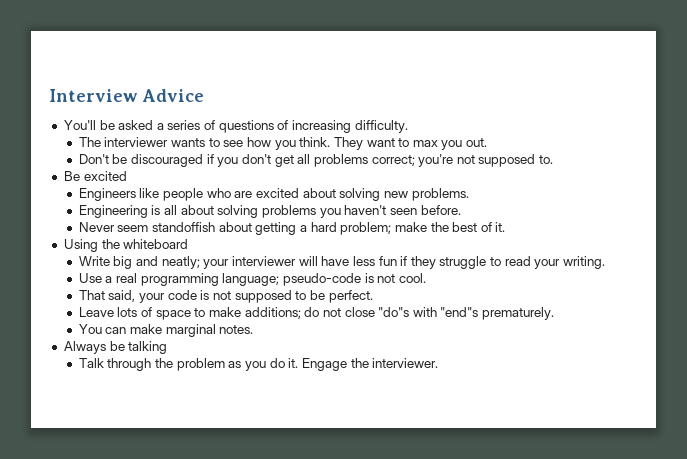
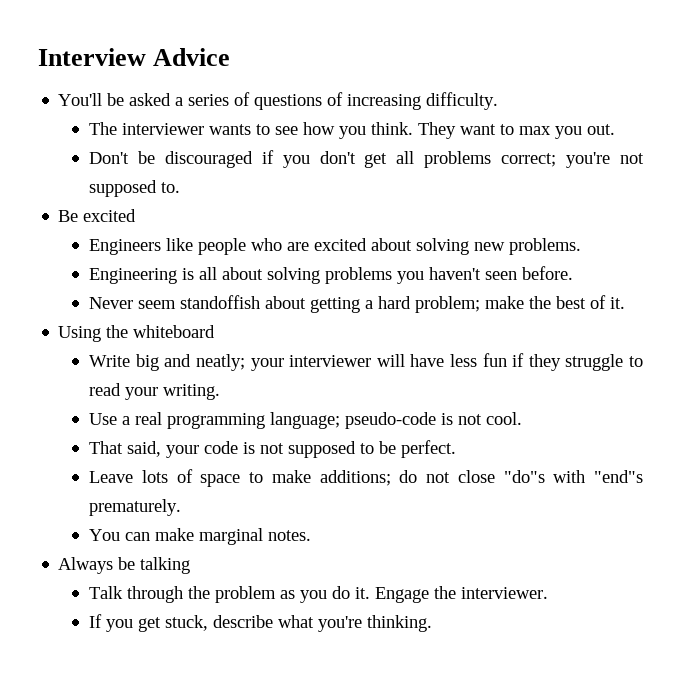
(439, 363) none -> [89,614,433,632] // If you get stuck, describe what you're thinking.

